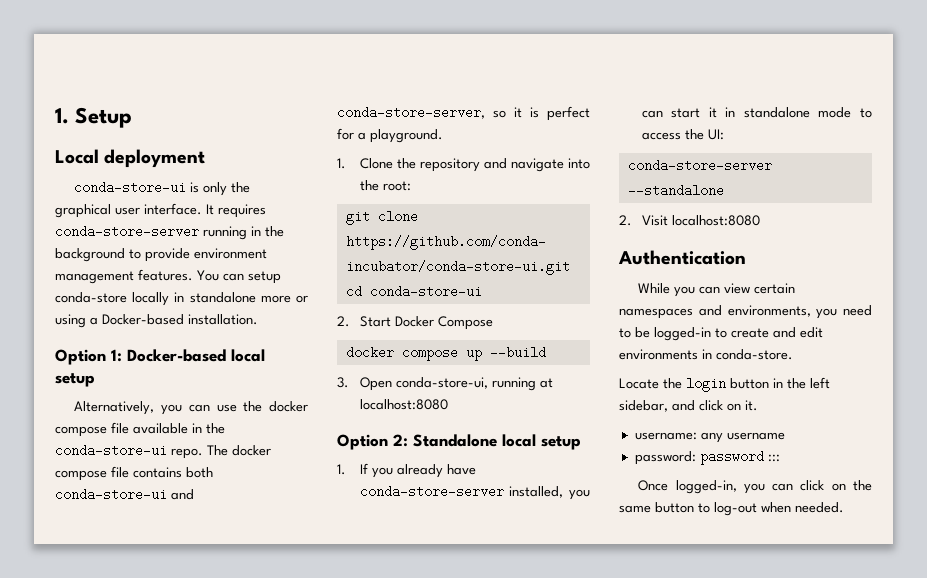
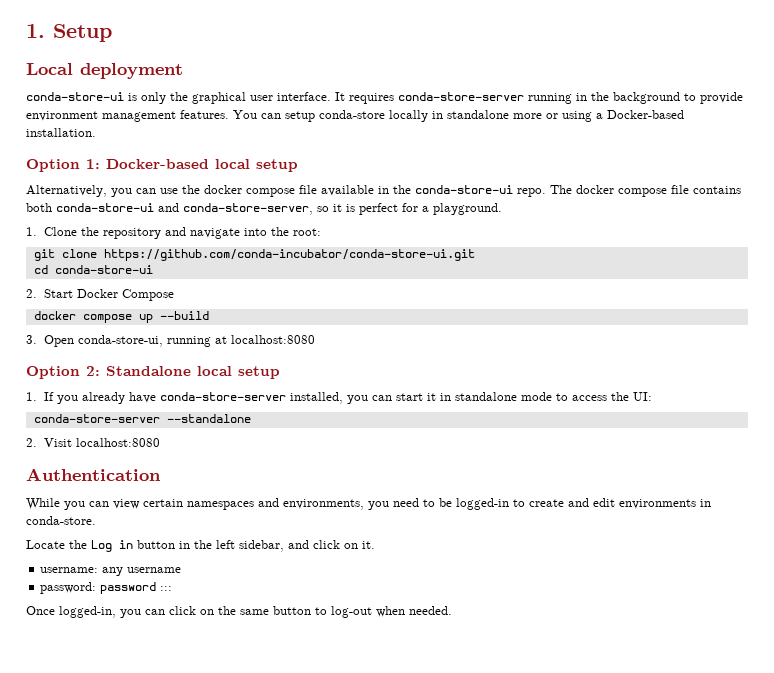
[686,378,726,392] login -> [91,540,133,552] Log in

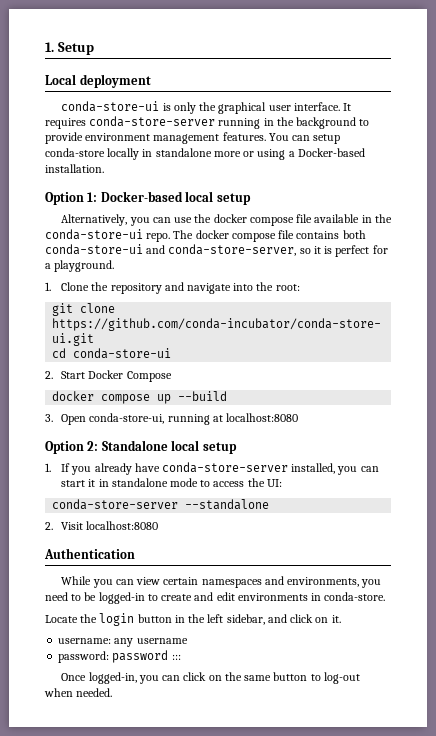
[91,540,133,552] Log in -> [99,613,135,626] login

